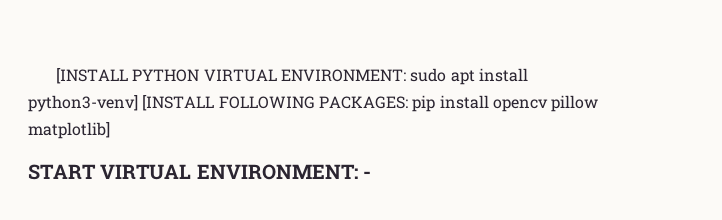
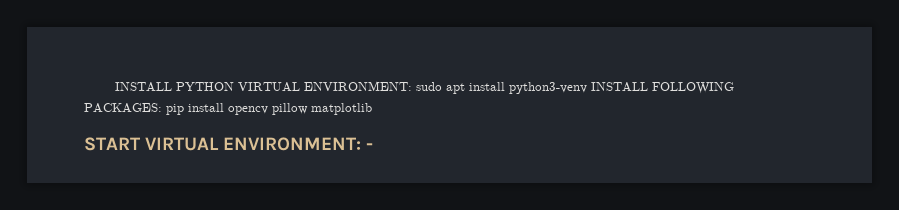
[56,68,129,84] [INSTALL -> [114,82,172,92] INSTALL
[28,95,215,112] python3-venv] [INSTALL -> [508,82,648,94] python3-venv INSTALL
[28,122,110,139] matplotlib] -> [311,103,372,115] matplotlib

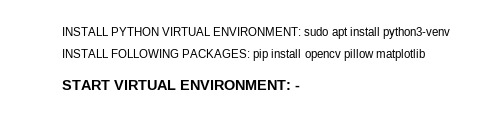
(587, 88) none -> (450, 33) //

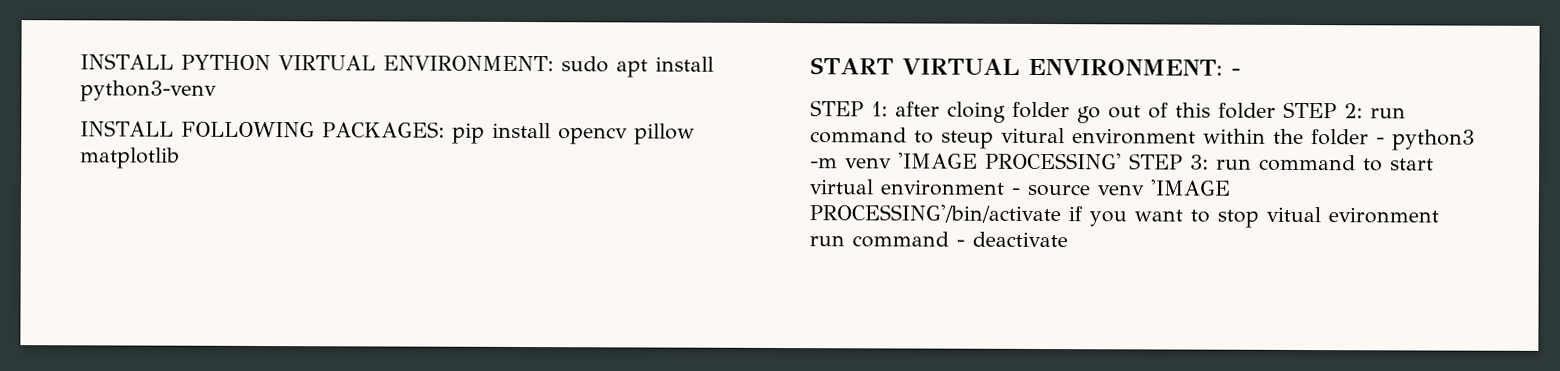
(300, 87) none -> [810,100,1406,124] [810,127,1475,151] [810,152,1434,172] [809,179,1231,197] [809,204,1439,228] [809,231,1068,248] // STEP 1: after cloing folder go out of this folder STEP 2: run command to steup vitural environment within the folder - python3 -m venv 'IMAGE PROCESSING' STEP 3: run command to start virtual environment - source venv 'IMAGE PROCESSING'/bin/activate if you want to stop vitual evironment run command - deactivate

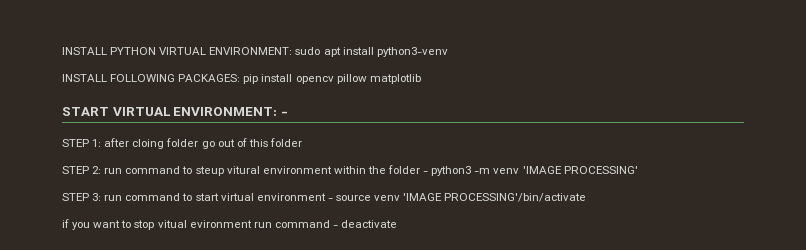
(1276, 110) none -> (302, 142) //
(1122, 161) none -> (638, 170) //
(1061, 214) none -> (587, 197) //

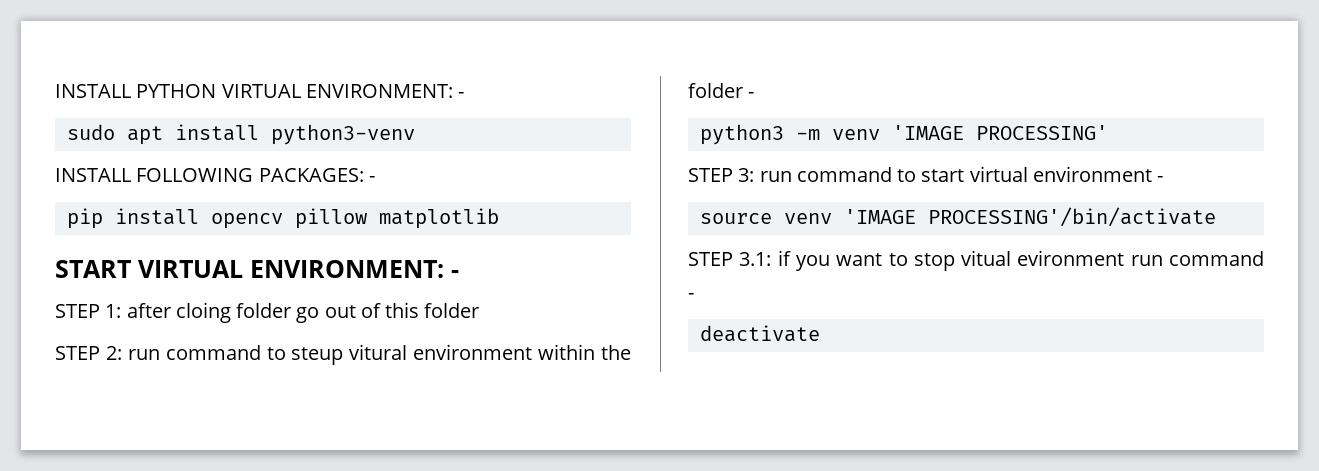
(293, 51) none -> [458,92,465,98] - //
(241, 78) none -> [368,176,375,182] - //
(429, 172) none -> (755, 95) //
(333, 199) none -> (1164, 179) //
(587, 197) none -> [688,252,772,266] STEP 3.1:
(338, 226) none -> (694, 296) //

